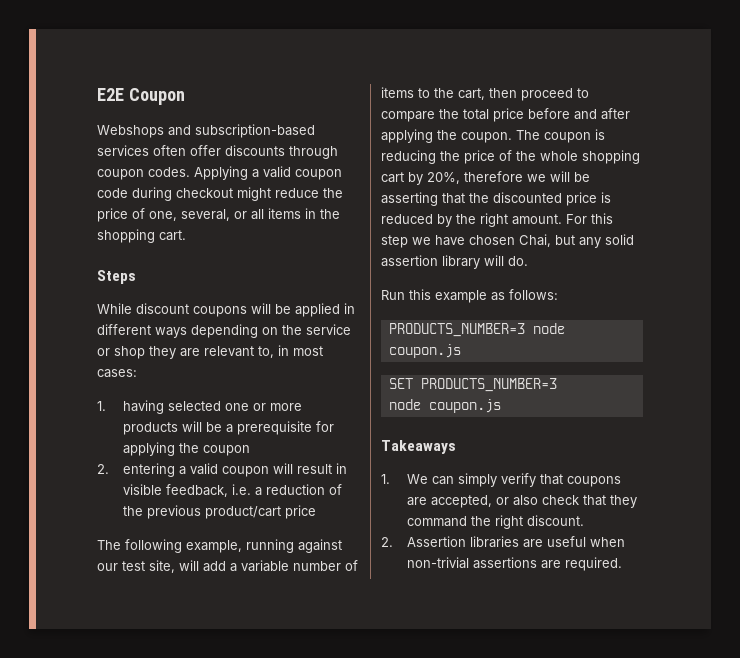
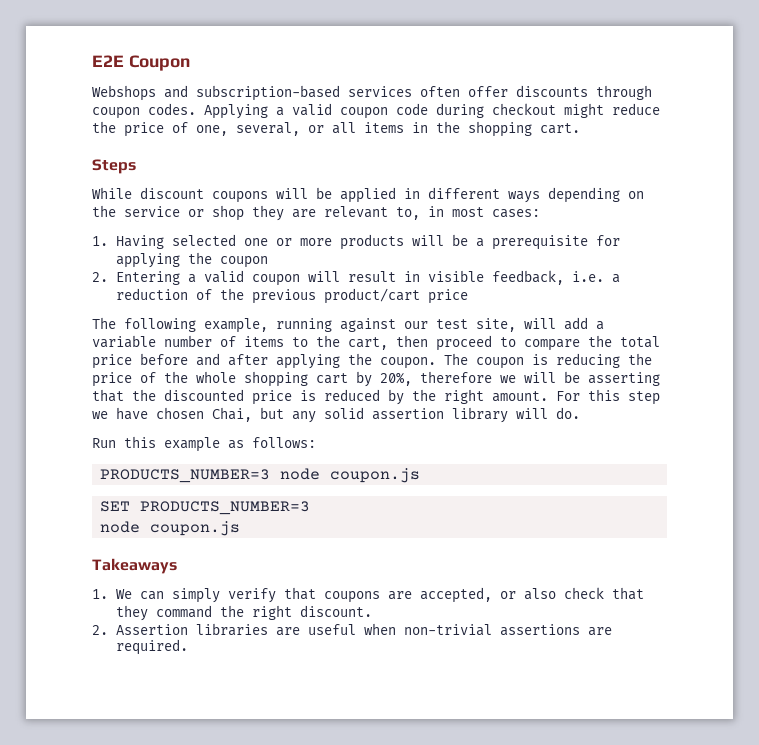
[122,400,164,414] having -> [116,235,165,249] Having
[122,463,175,477] entering -> [116,271,181,285] Entering

